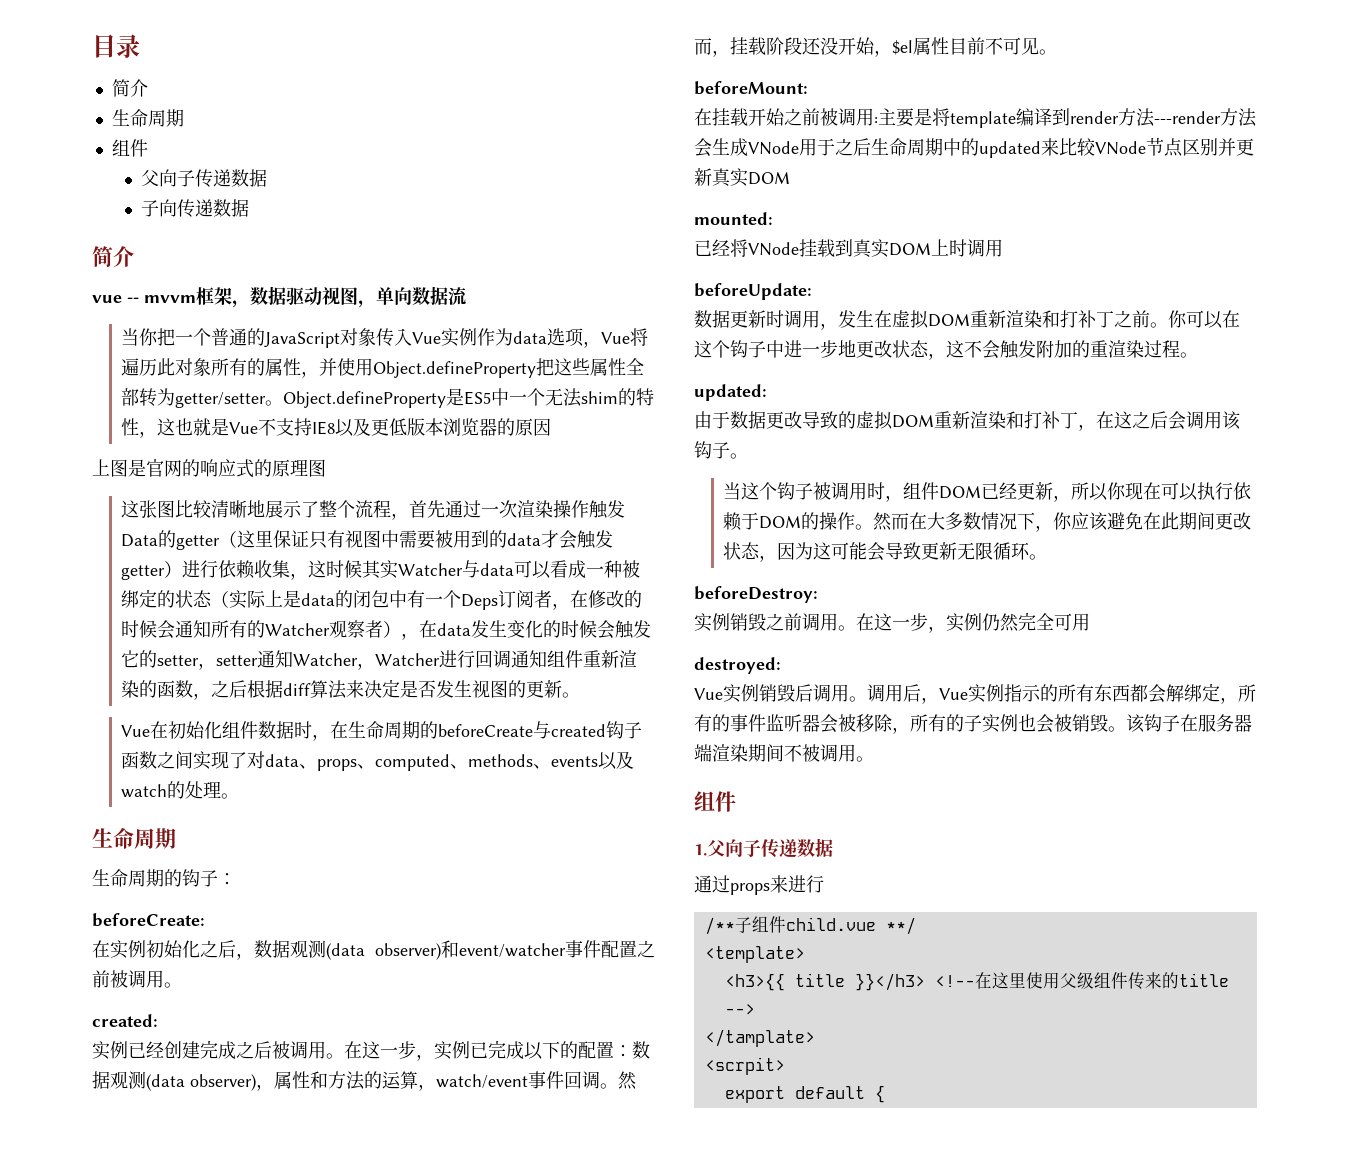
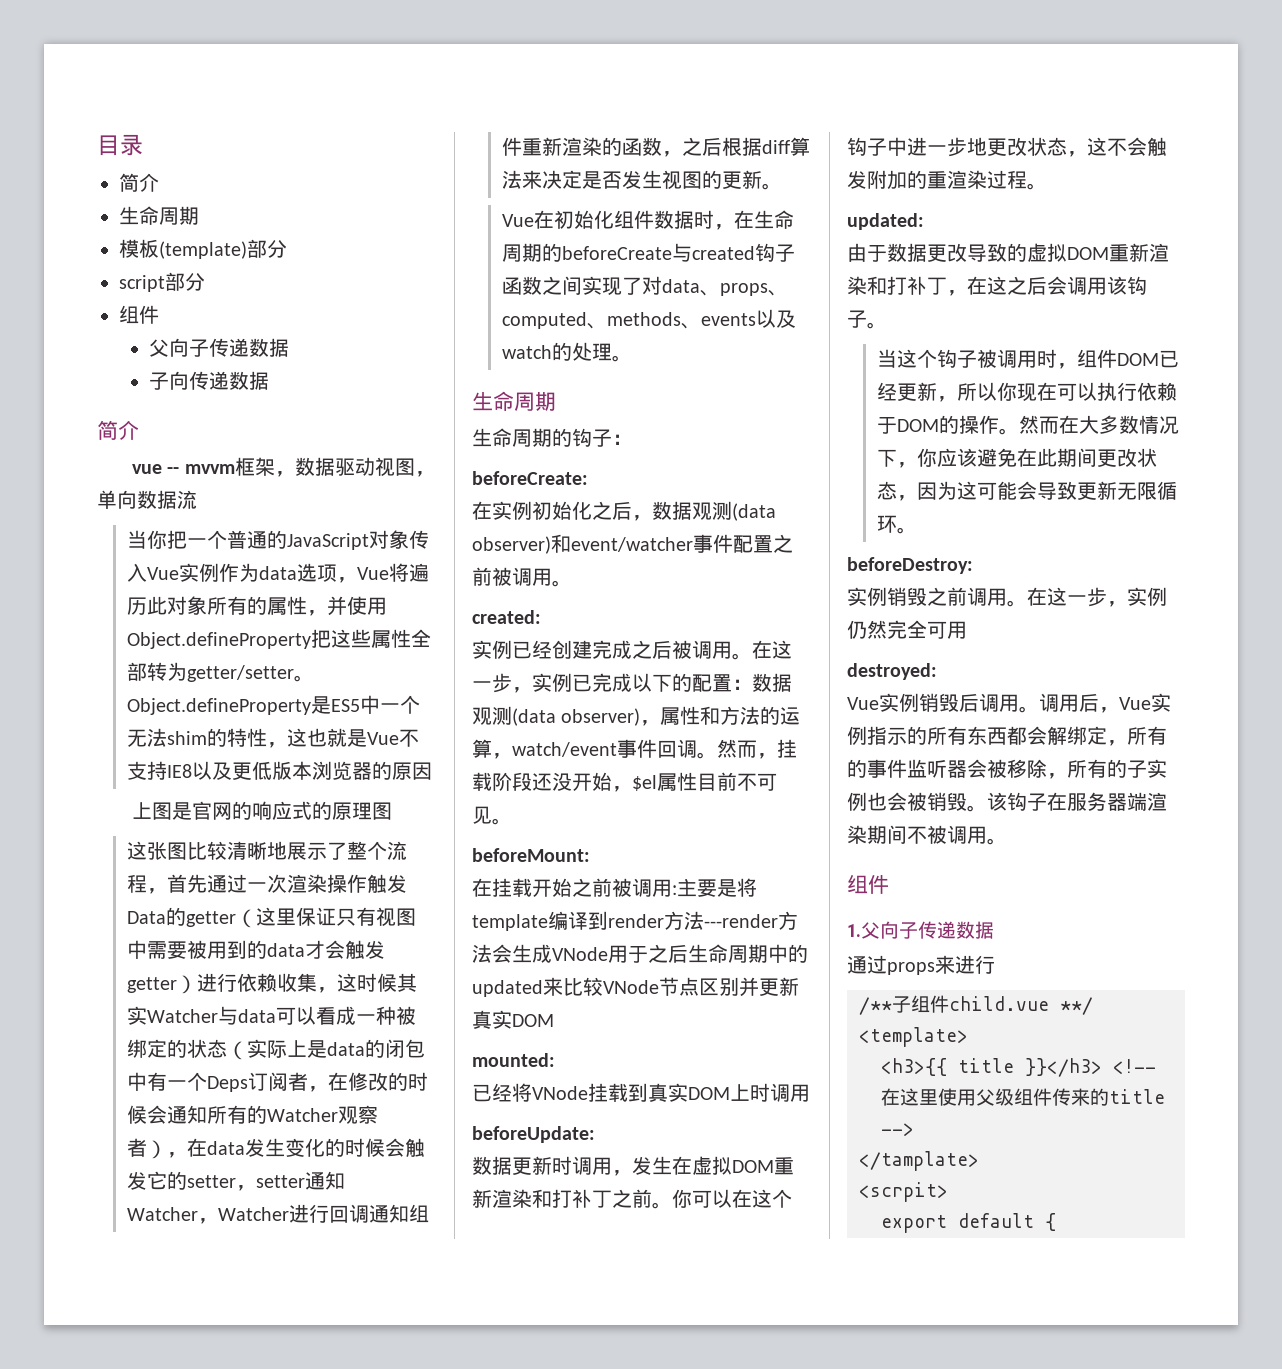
(184, 118) none -> [119,239,287,259] [119,272,205,292] // 模板(template)部分 // script部分

